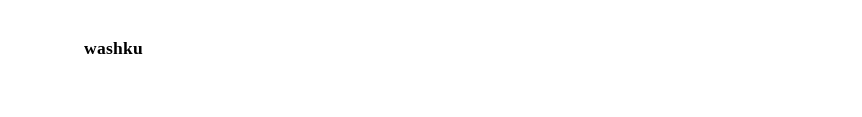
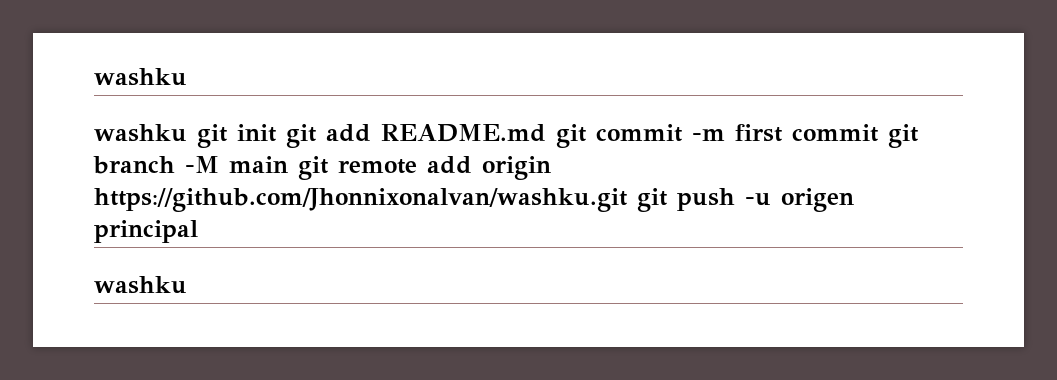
[84,42,143,54] washku -> [94,68,187,86] [94,124,919,148] [93,156,551,180] [94,188,854,212] [94,220,198,243] [94,276,187,294] washku // washku git init git add README.md git commit -m first commit git branch -M main git remote add origin https://github.com/Jhonnixonalvan/washku.git git push -u origen principal // washku

